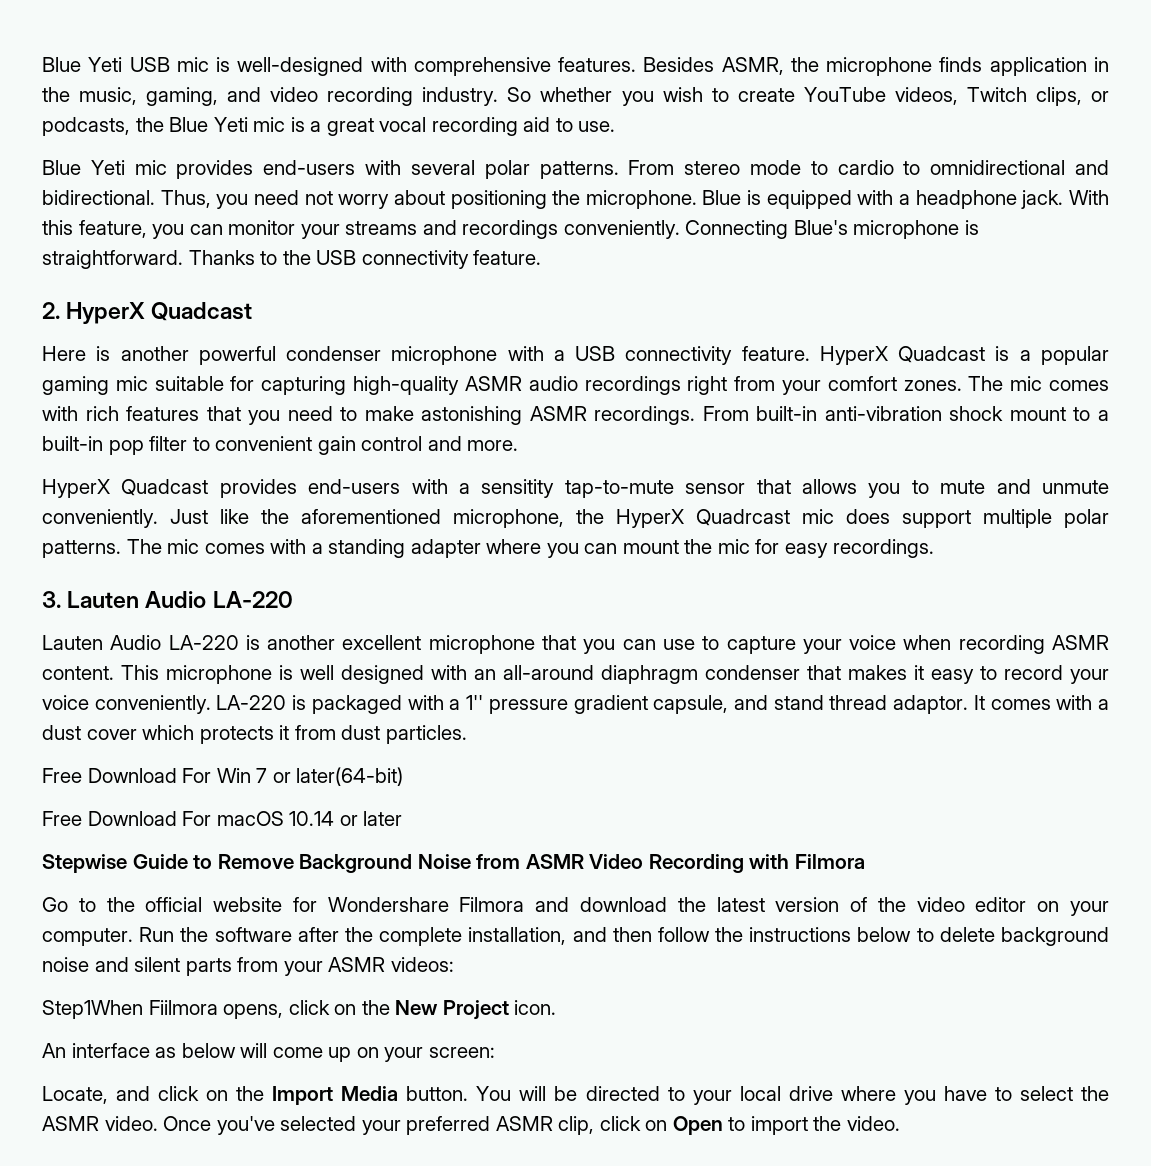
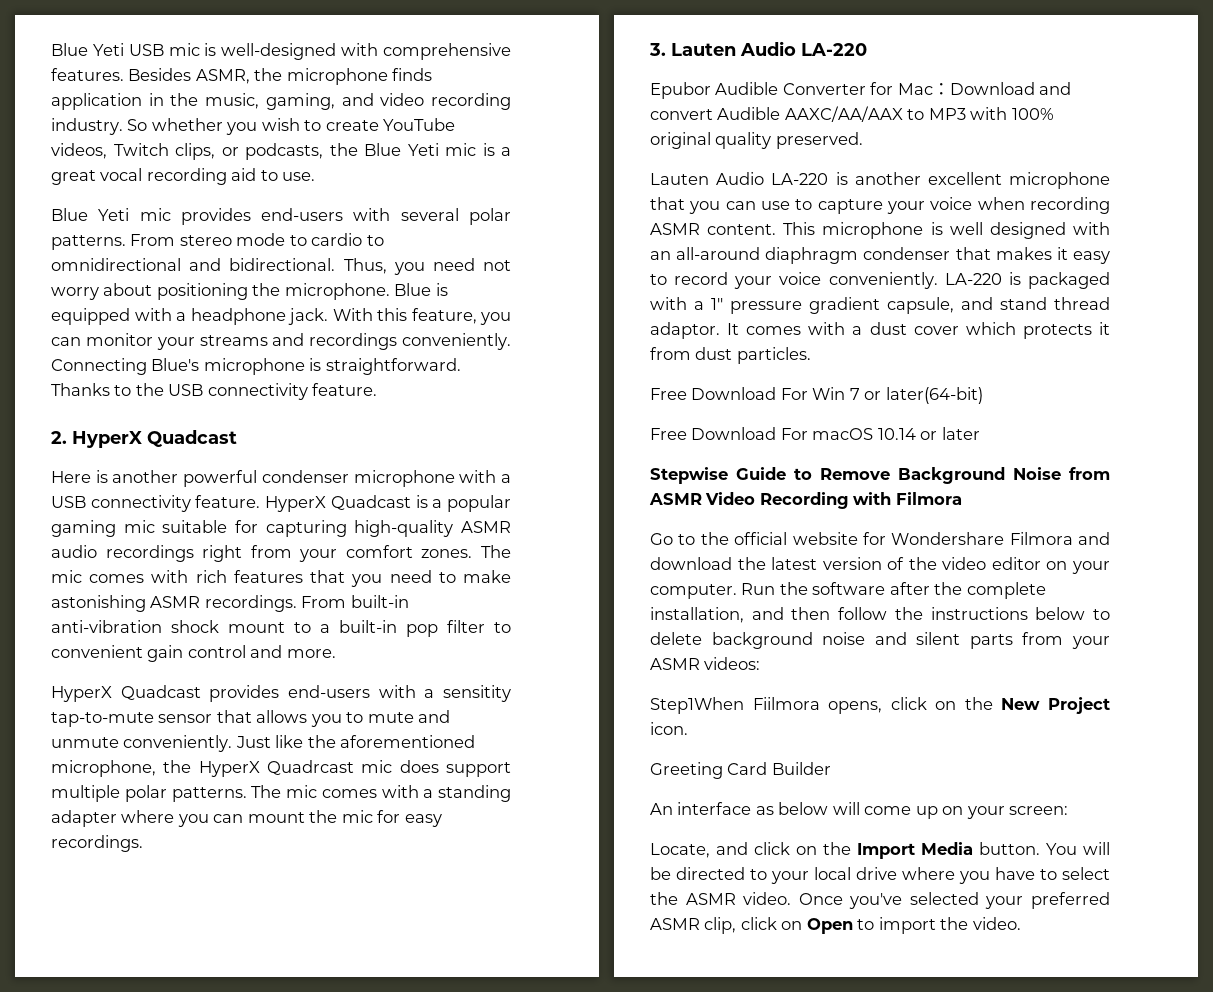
(293, 599) none -> [650,82,1072,99] [650,106,1054,122] [650,132,863,149] // Epubor Audible Converter for Mac：Download and convert Audible AAXC/AA/AAX to MP3 with 100% original quality preserved.
(557, 1007) none -> [650,762,831,779] // Greeting Card Builder

